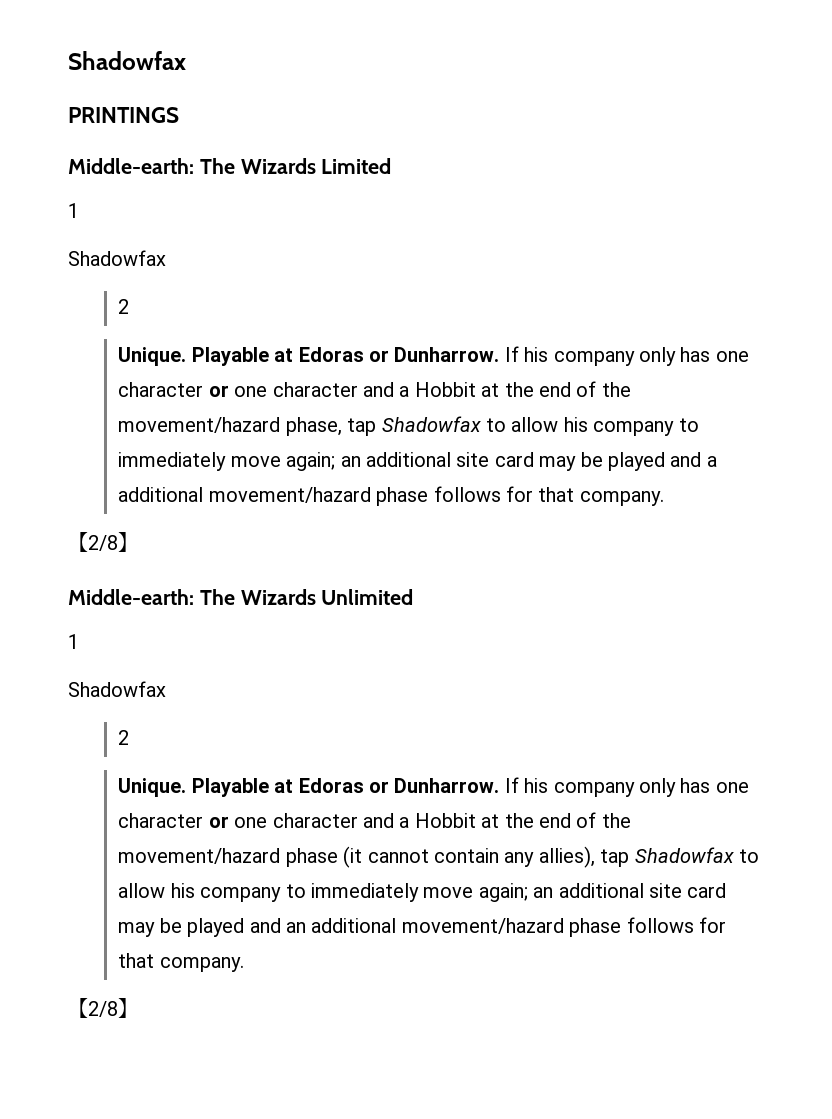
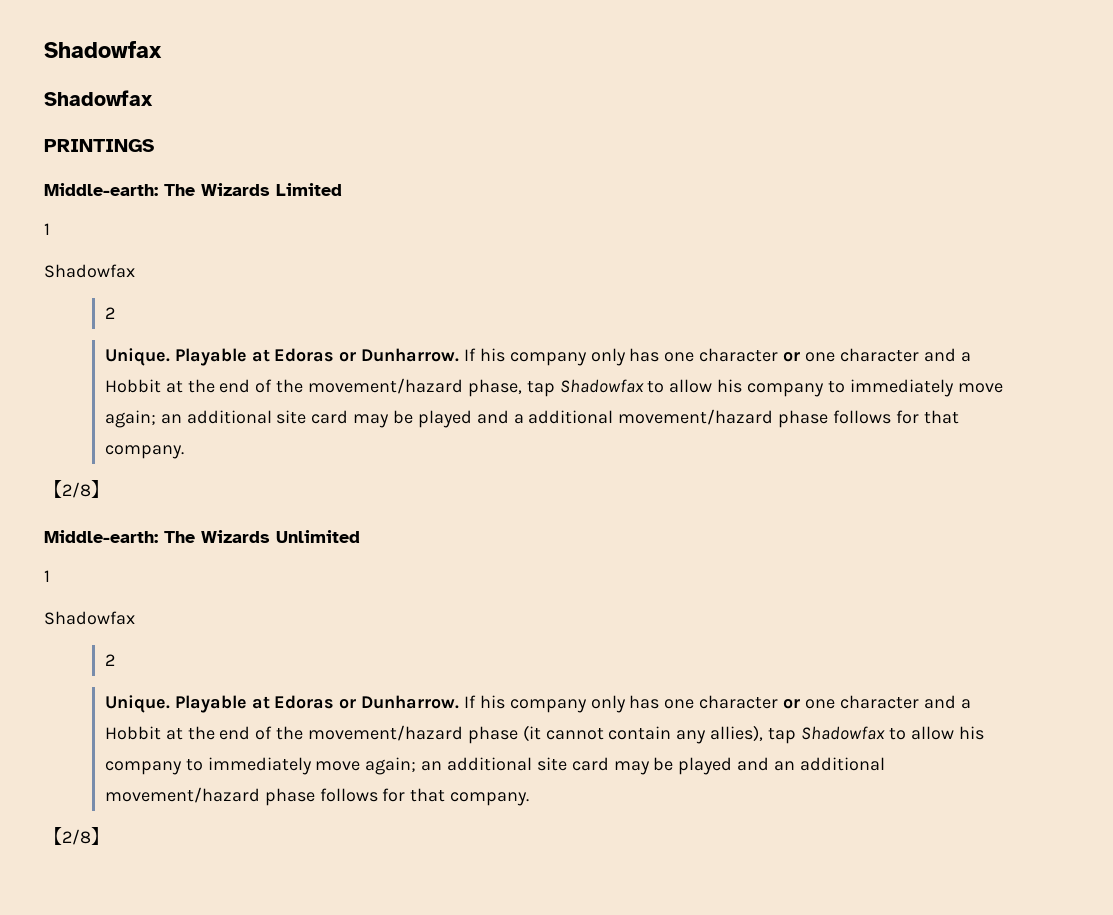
[68,51,186,70] Shadowfax -> [44,41,162,58] [44,90,153,106] Shadowfax // Shadowfax

